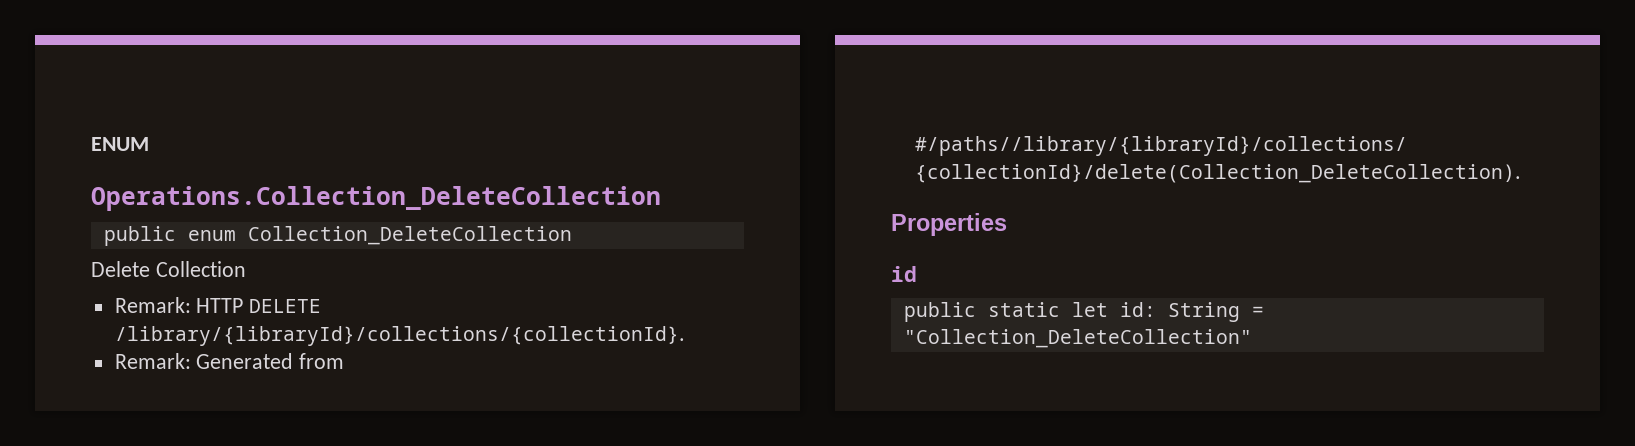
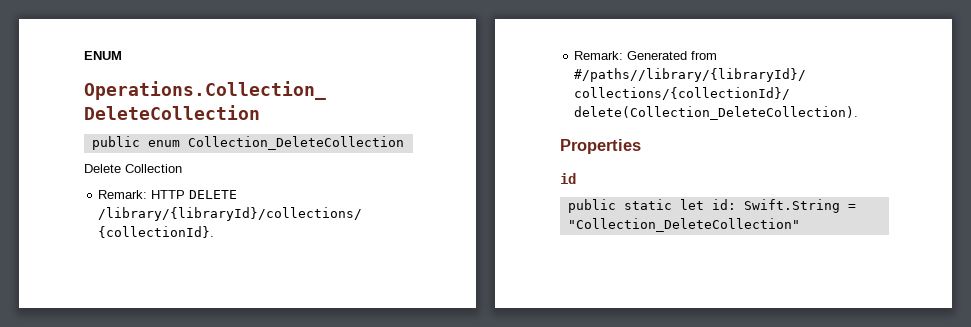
[1167,302,1240,322] String -> [743,199,840,213] Swift.String

